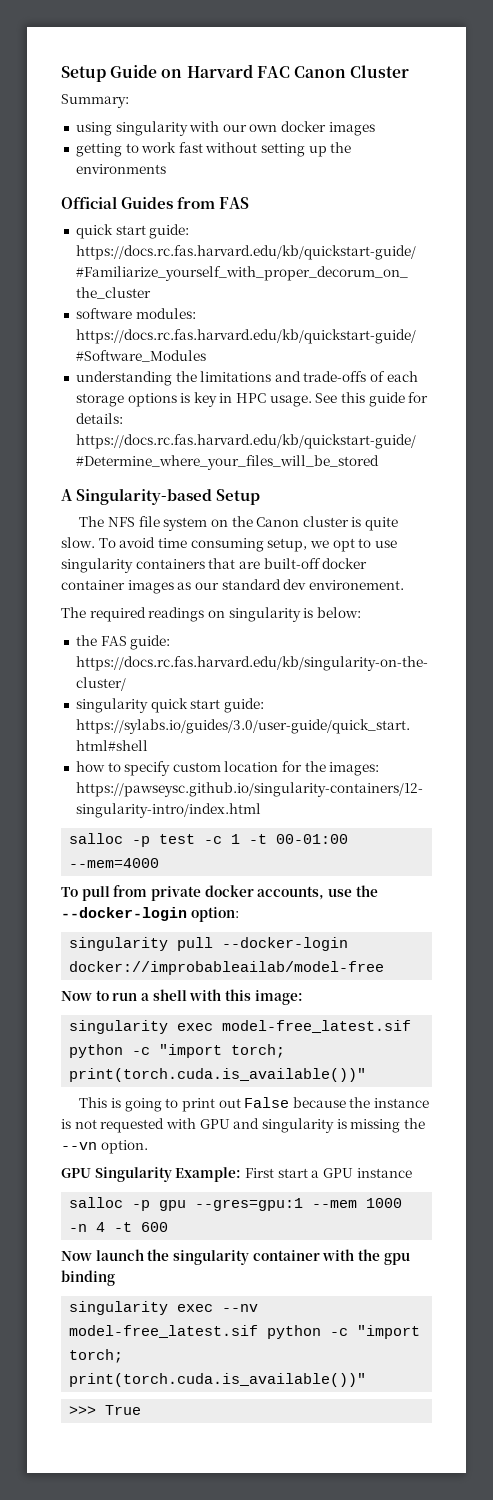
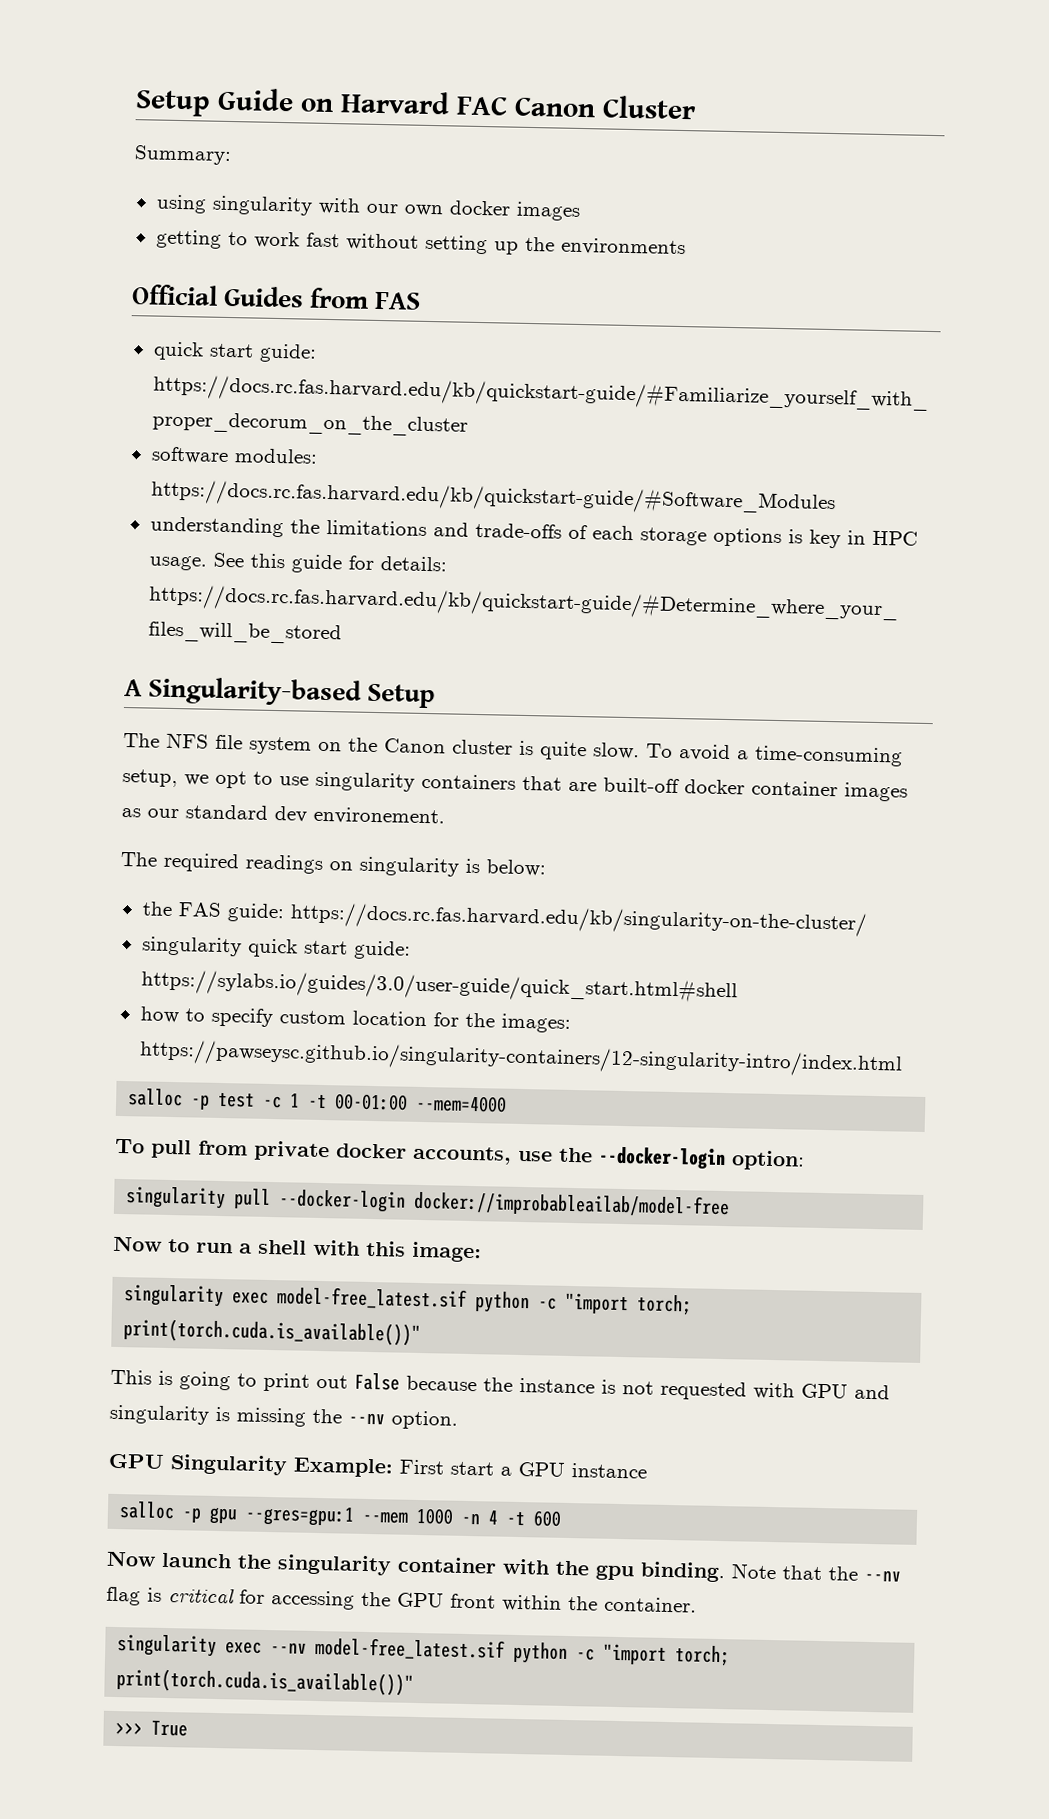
[157,538,264,552] time consuming -> [737,745,903,767] a time-consuming
[61,1142,97,1150] --vn -> [348,1412,385,1425] --nv
[61,1270,115,1286] binding -> [640,1561,901,1583] [106,1586,697,1613] binding. Note that the --nv flag is critical for accessing the GPU front within the container.

